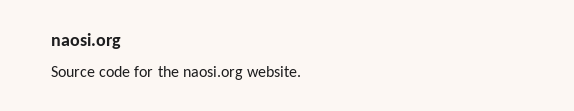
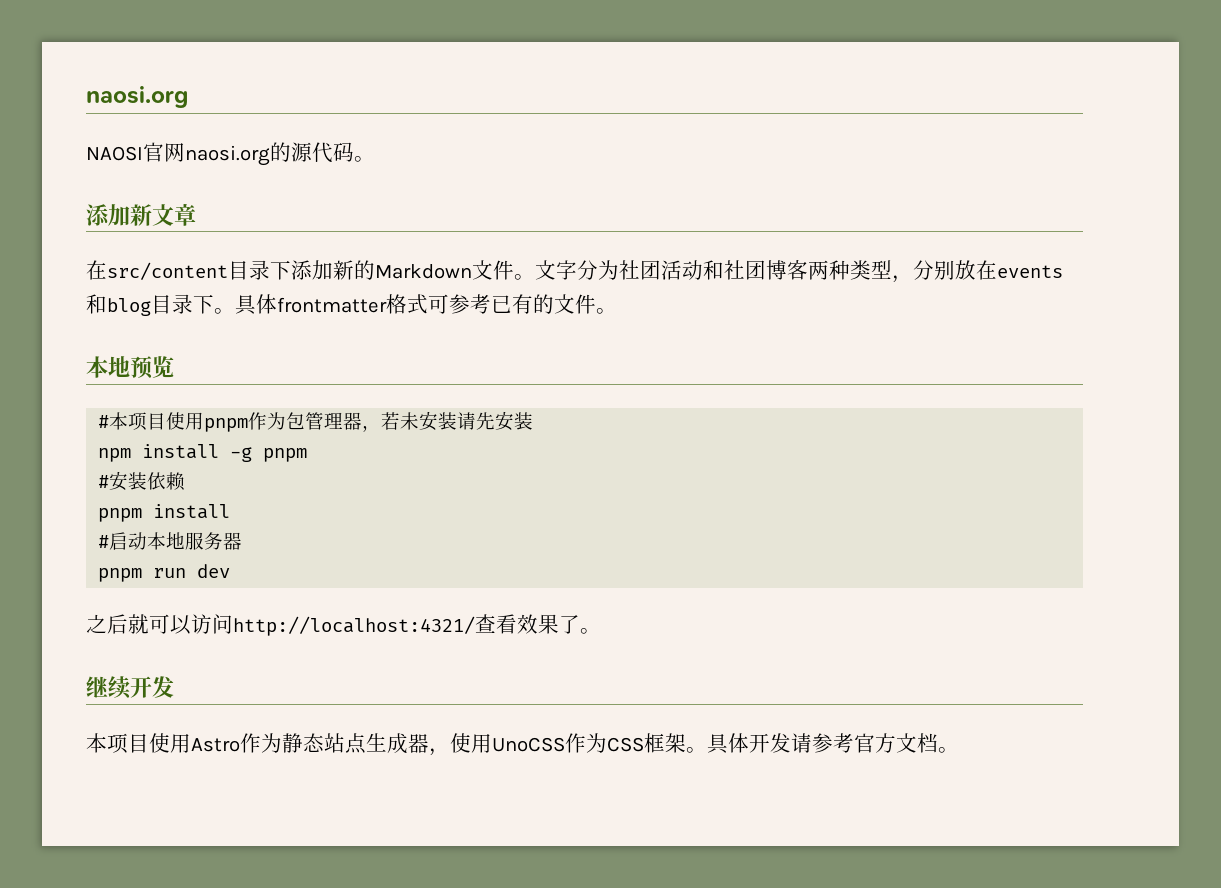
[51,66,301,80] Source code for the naosi.org website. -> [86,142,375,166] [86,203,196,226] [86,260,1063,283] [86,294,617,316] [86,356,174,379] [98,411,534,432] [98,444,308,462] [98,471,186,491] [98,504,231,522] [98,532,243,550] [98,564,231,582] [86,614,601,636] [86,676,174,699] [86,733,959,756] NAOSI官网naosi.org的源代码。 // 添加新文章 // 在src/content目录下添加新的Markdown文件。文字分为社团活动和社团博客两种类型，分别放在events和blog目录下。具体frontmatter格式可参考已有的文件。 // 本地预览 // #本项目使用pnpm作为包管理器，若未安装请先安装 // npm install -g pnpm // #安装依赖 // pnpm install // #启动本地服务器 // pnpm run dev // 之后就可以访问http://localhost:4321/查看效果了。 // 继续开发 // 本项目使用Astro作为静态站点生成器，使用UnoCSS作为CSS框架。具体开发请参考官方文档。

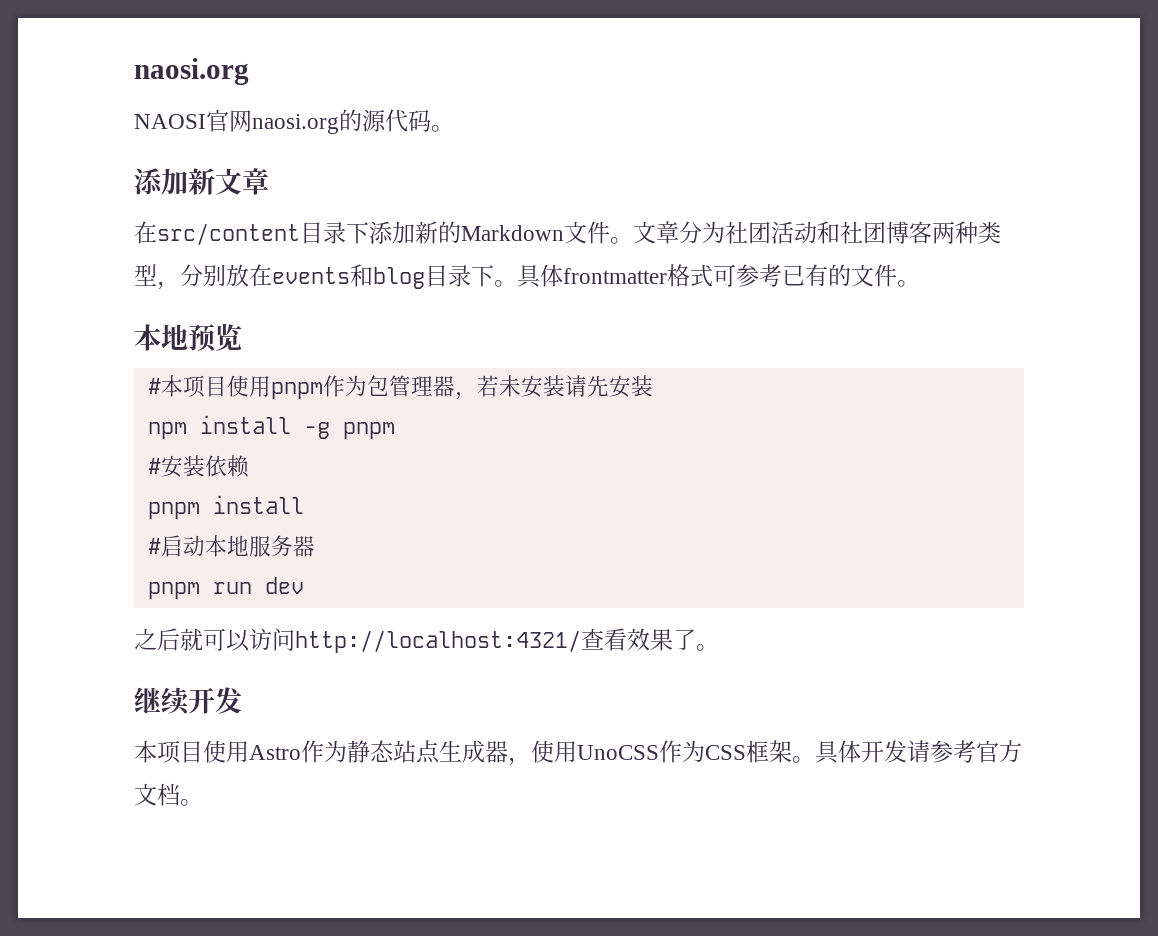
[556,260,577,280] 字 -> [656,221,679,244] 章

